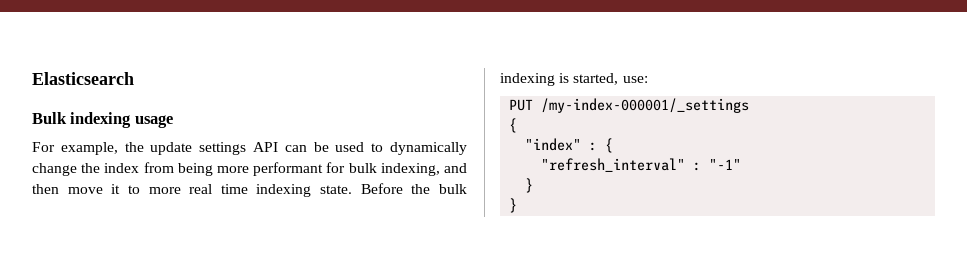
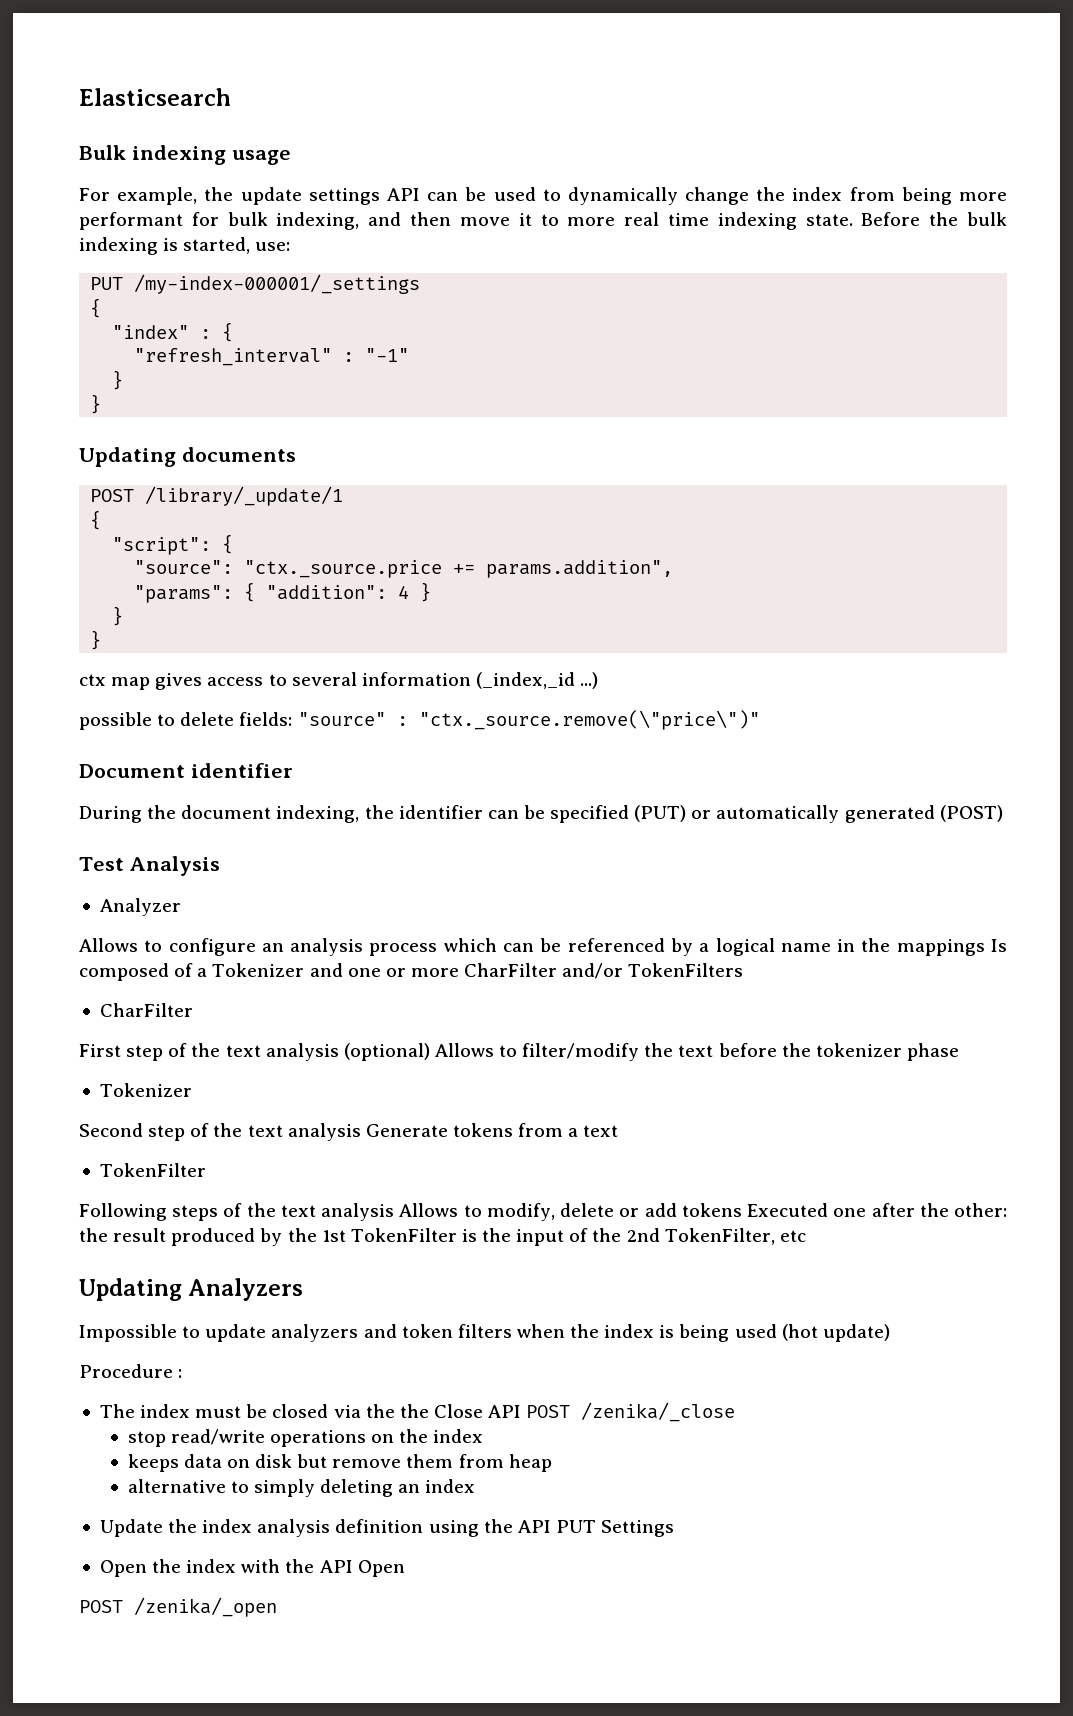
(518, 205) none -> [79,447,296,467] [90,486,344,506] [90,510,102,530] [112,534,234,555] [134,560,674,578] [134,582,432,603] [112,606,124,626] [90,630,102,650] [79,672,599,690] [79,710,760,730] [79,763,293,778] [79,805,1003,823] [79,856,220,876] [99,898,181,916] [79,938,1007,956] [79,963,744,981] [99,1003,193,1017] [79,1043,959,1061] [99,1083,192,1097] [79,1123,619,1141] [99,1163,206,1177] [79,1203,1008,1221] [79,1228,806,1246] [79,1278,304,1301] [79,1324,890,1342] [79,1364,183,1378] [99,1402,736,1422] [127,1429,484,1447] [127,1454,552,1472] [127,1479,476,1497] [99,1519,675,1537] [99,1559,405,1577] [79,1597,277,1617] // Updating documents // POST /library/_update/1 // { // "script": { // "source": "ctx._source.price += params.addition", // "params": { "addition": 4 } // } // } // ctx map gives access to several information (_index,_id ...) // possible to delete fields: "source" : "ctx._source.remove(\"price\")" // Document identifier // During the document indexing, the identifier can be specified (PUT) or automatically generated (POST) // Test Analysis // Analyzer // Allows to configure an analysis process which can be referenced by a logical name in the mappings Is composed of a Tokenizer and one or more CharFilter and/or TokenFilters // CharFilter // First step of the text analysis (optional) Allows to filter/modify the text before the tokenizer phase // Tokenizer // Second step of the text analysis Generate tokens from a text // TokenFilter // Following steps of the text analysis Allows to modify, delete or add tokens Executed one after the other: the result produced by the 1st TokenFilter is the input of the 2nd TokenFilter, etc // Updating Analyzers // Impossible to update analyzers and token filters when the index is being used (hot update) // Procedure : // The index must be closed via the the Close API POST /zenika/_close // stop read/write operations on the index // keeps data on disk but remove them from heap // alternative to simply deleting an index // Update the index analysis definition using the API PUT Settings // Open the index with the API Open // POST /zenika/_open

